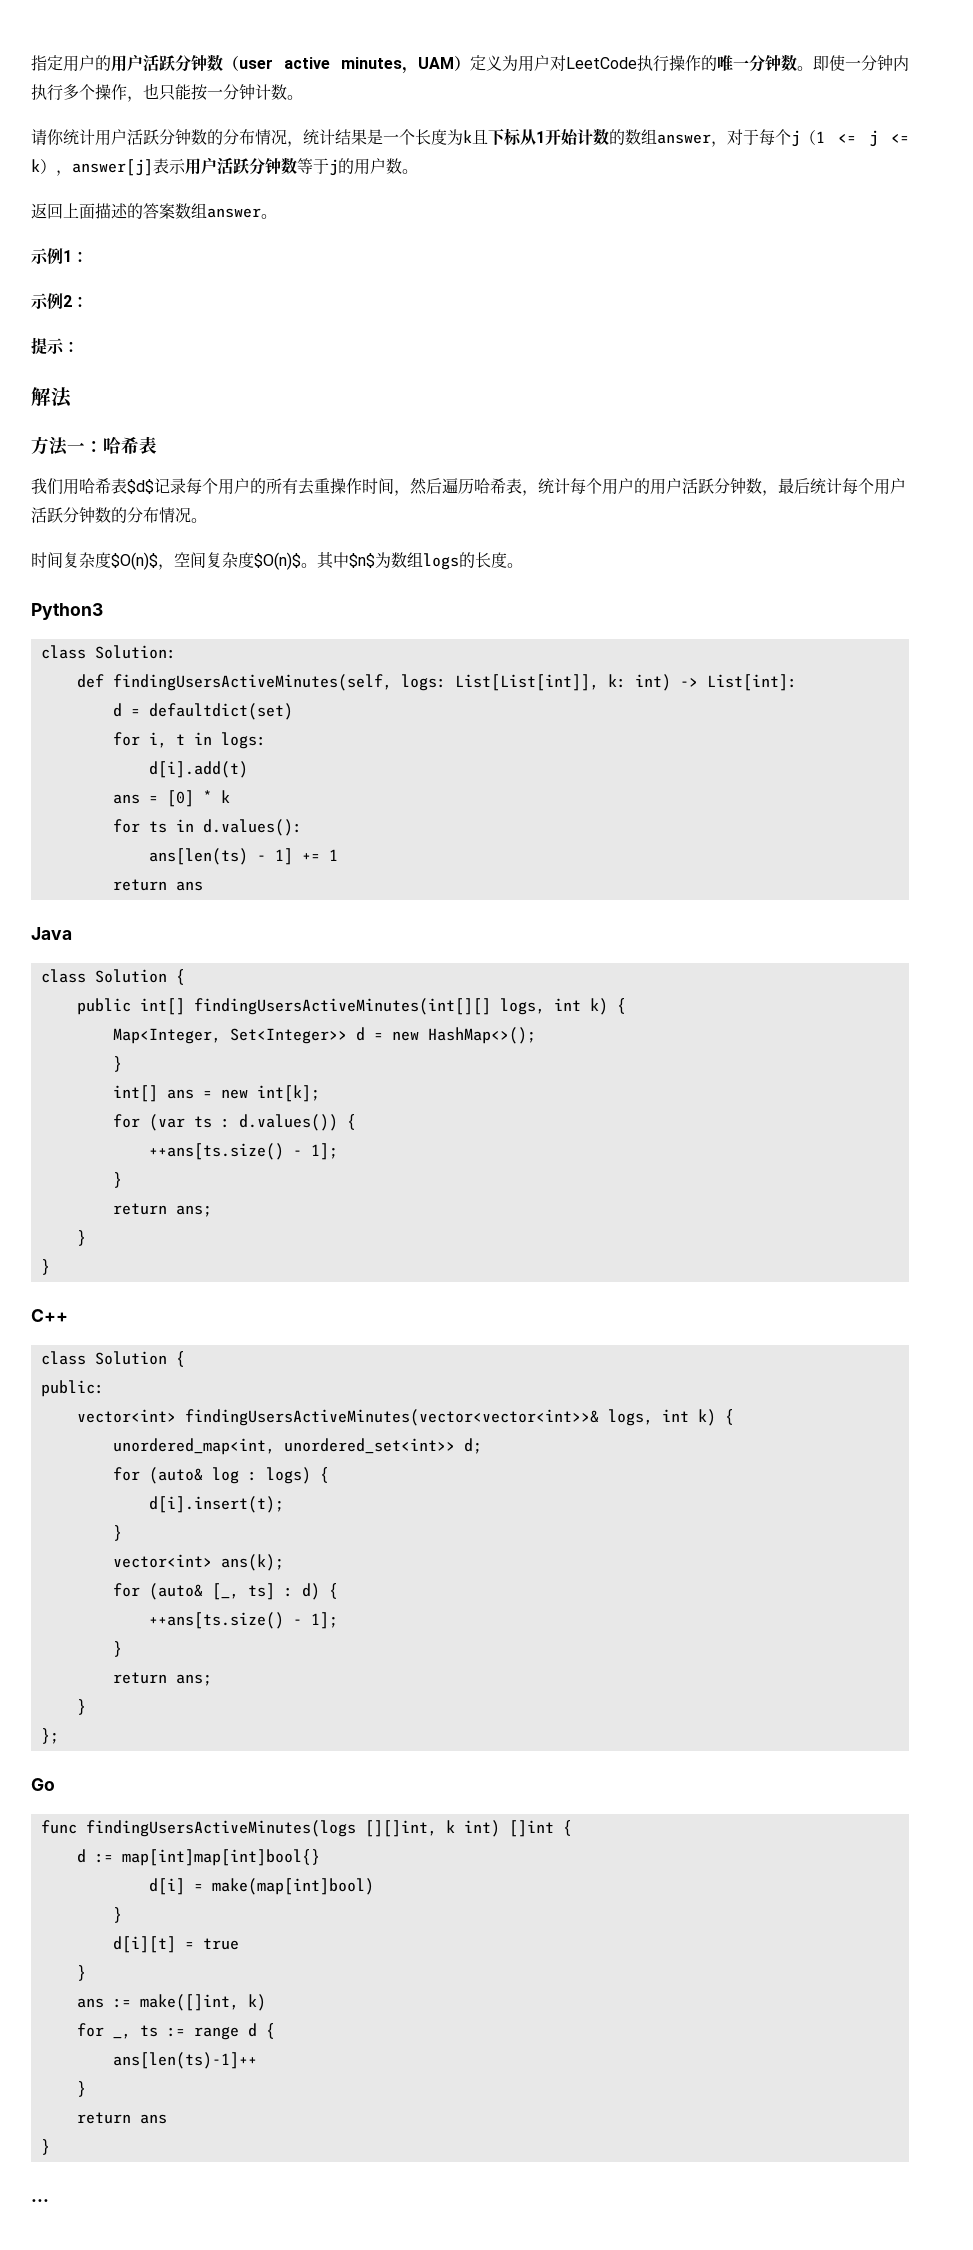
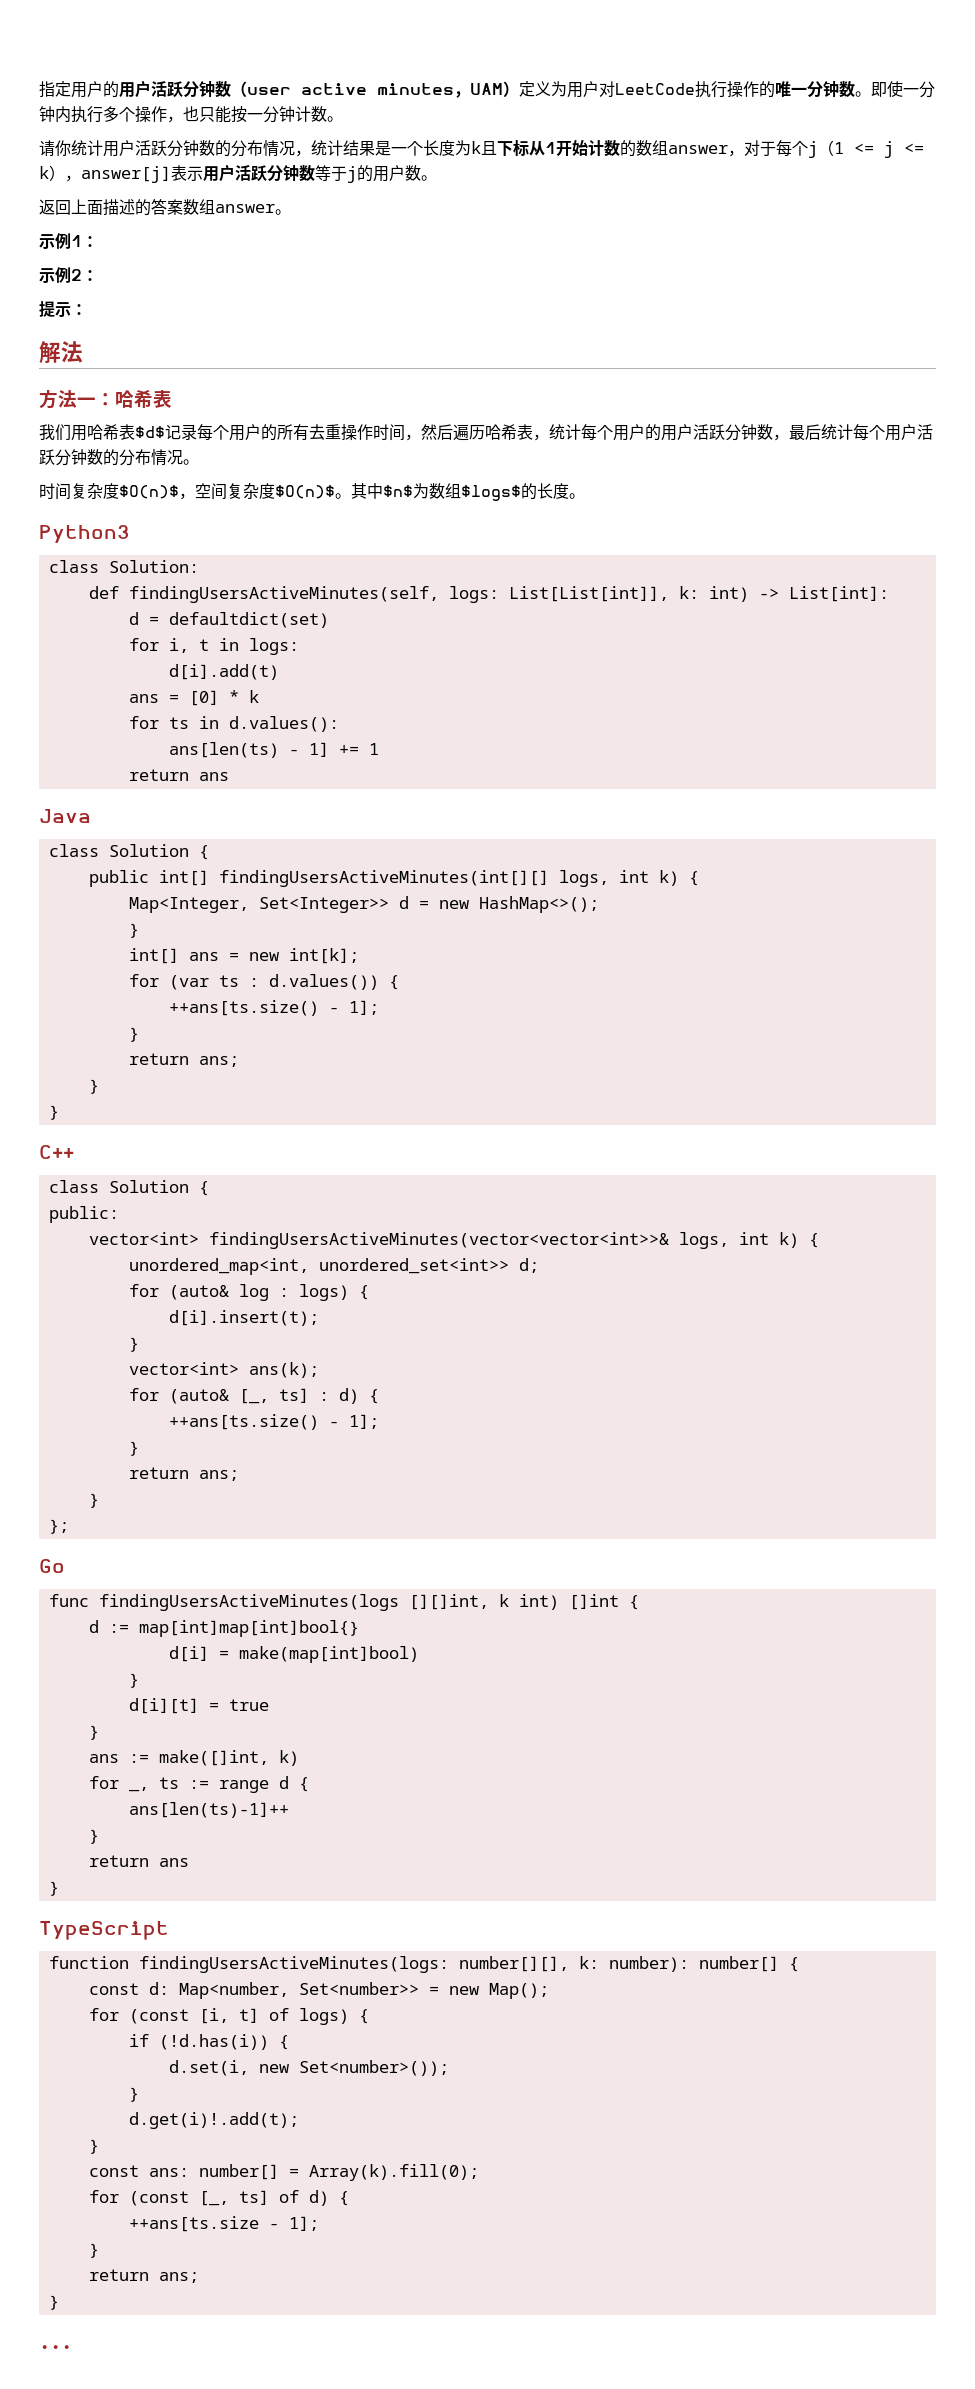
[423,553,459,570] logs -> [461,485,521,501] $logs$
(50, 2147) none -> [39,1921,169,1940] [48,1956,799,1973] [88,1982,549,1999] [88,2008,369,2025] [128,2034,289,2050] [168,2060,449,2076] [128,2087,139,2102] [128,2112,299,2129] [88,2139,99,2154] [88,2164,479,2181] [88,2190,349,2206] [128,2216,319,2232] [88,2243,99,2258] [88,2269,199,2283] [48,2295,59,2310] // TypeScript // function findingUsersActiveMinutes(logs: number[][], k: number): number[] { // const d: Map<number, Set<number>> = new Map(); // for (const [i, t] of logs) { // if (!d.has(i)) { // d.set(i, new Set<number>()); // } // d.get(i)!.add(t); // } // const ans: number[] = Array(k).fill(0); // for (const [_, ts] of d) { // ++ans[ts.size - 1]; // } // return ans; // }

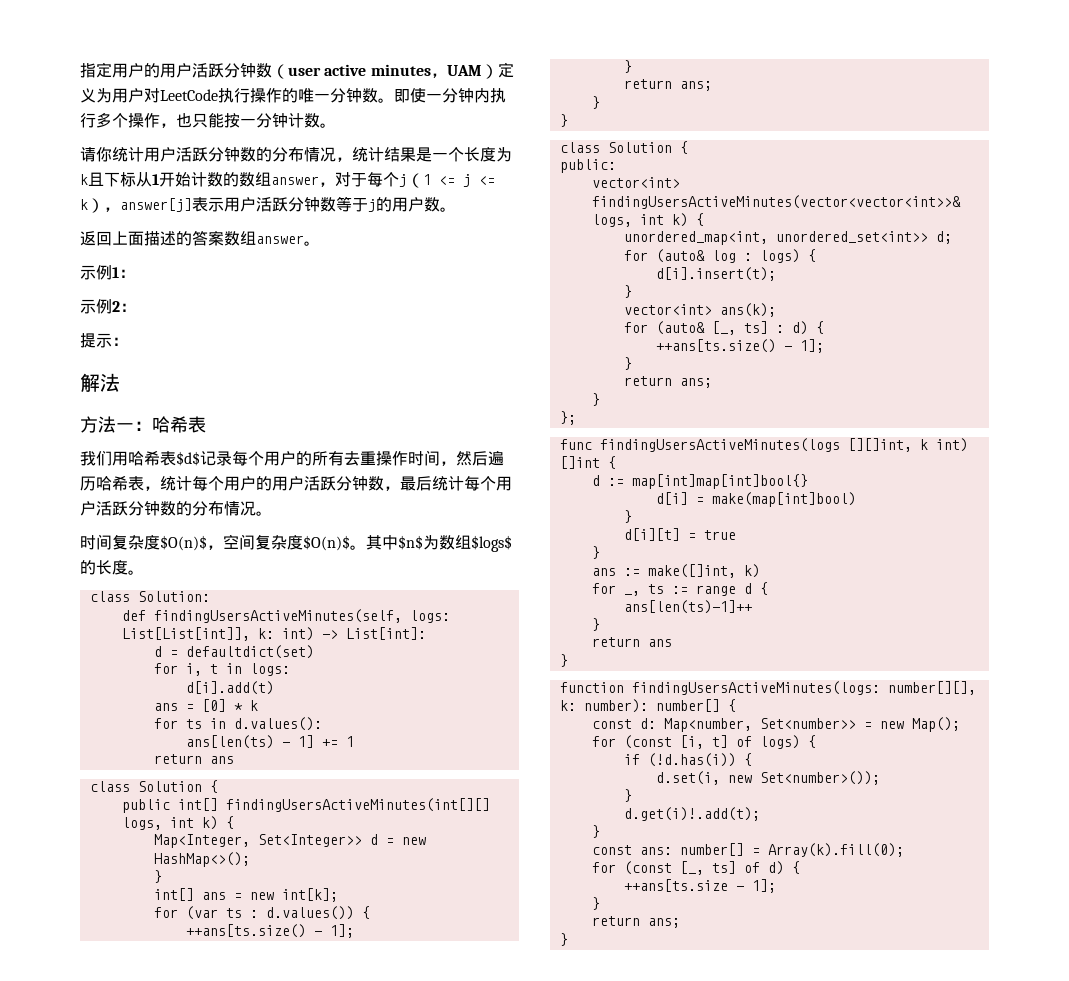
[39,525,130,543] // Python3 -> (144, 572) none
[39,809,91,823] // Java -> (234, 760) none
[39,1145,74,1159] // C++ -> (568, 120) none
[39,1559,65,1573] // Go -> (576, 418) none
[39,1921,169,1940] // TypeScript -> (568, 660) none
[39,2345,72,2349] // ... -> (568, 939) none

